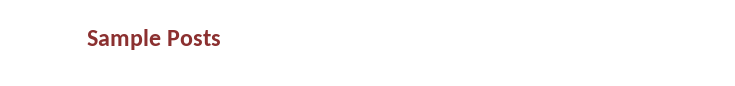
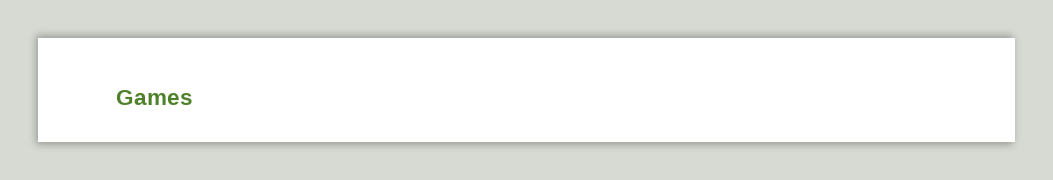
[87,29,222,50] Sample Posts -> [116,90,193,105] Games

